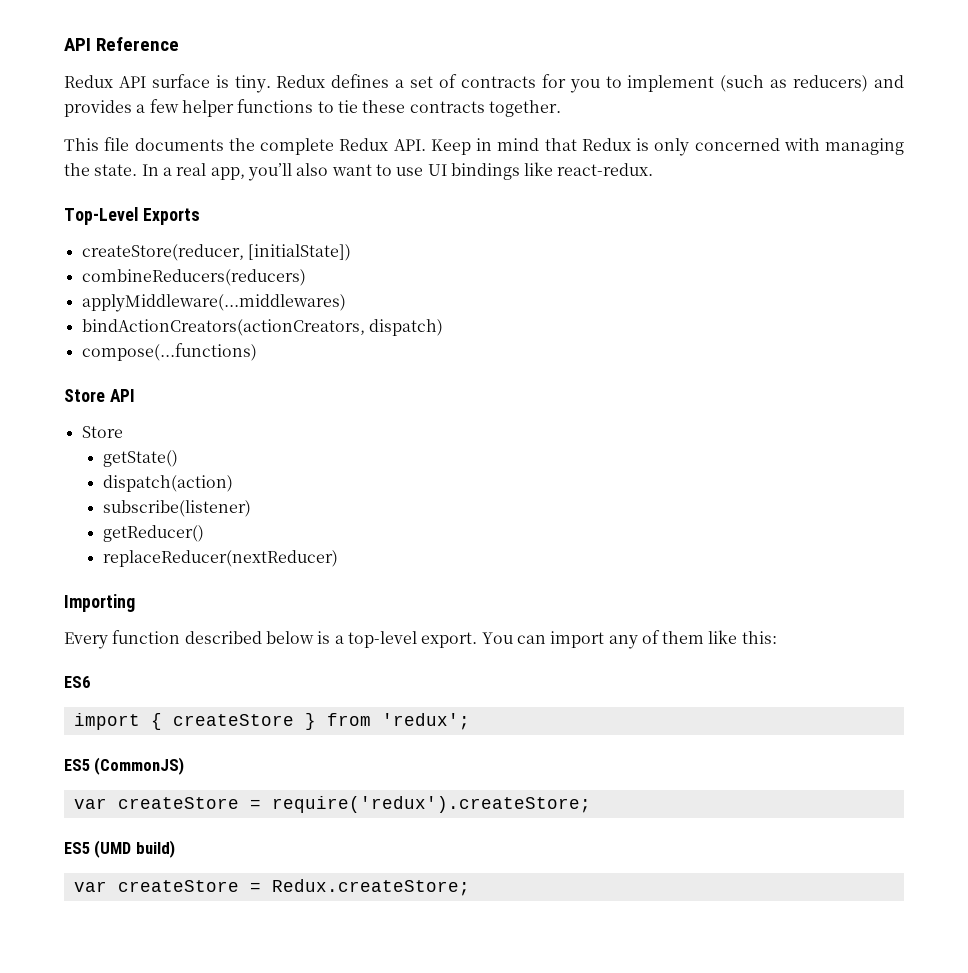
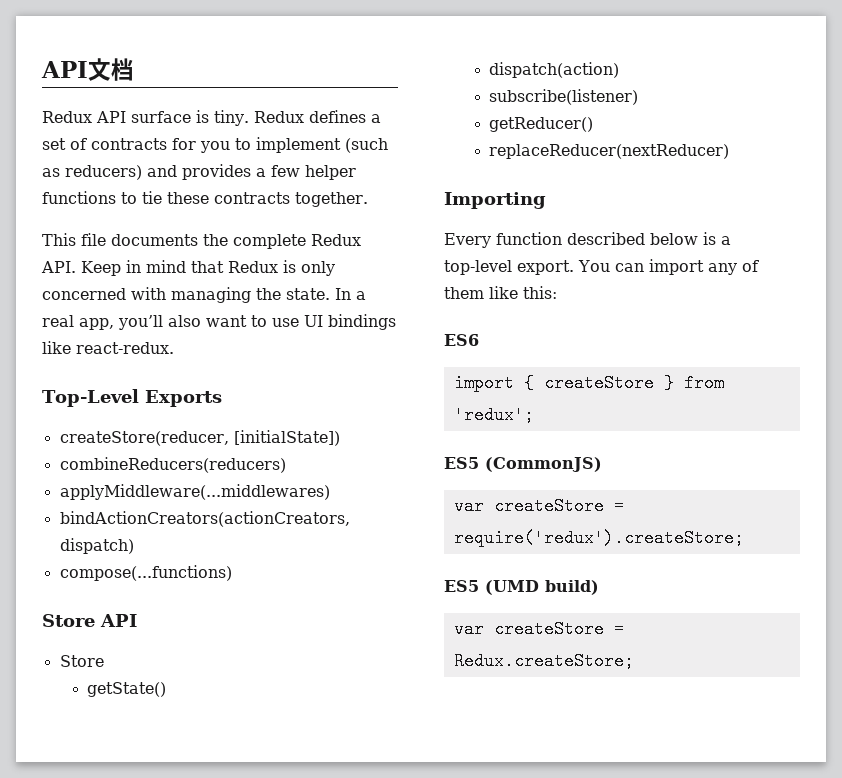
[64,37,180,51] API Reference -> [41,58,134,81] API文档

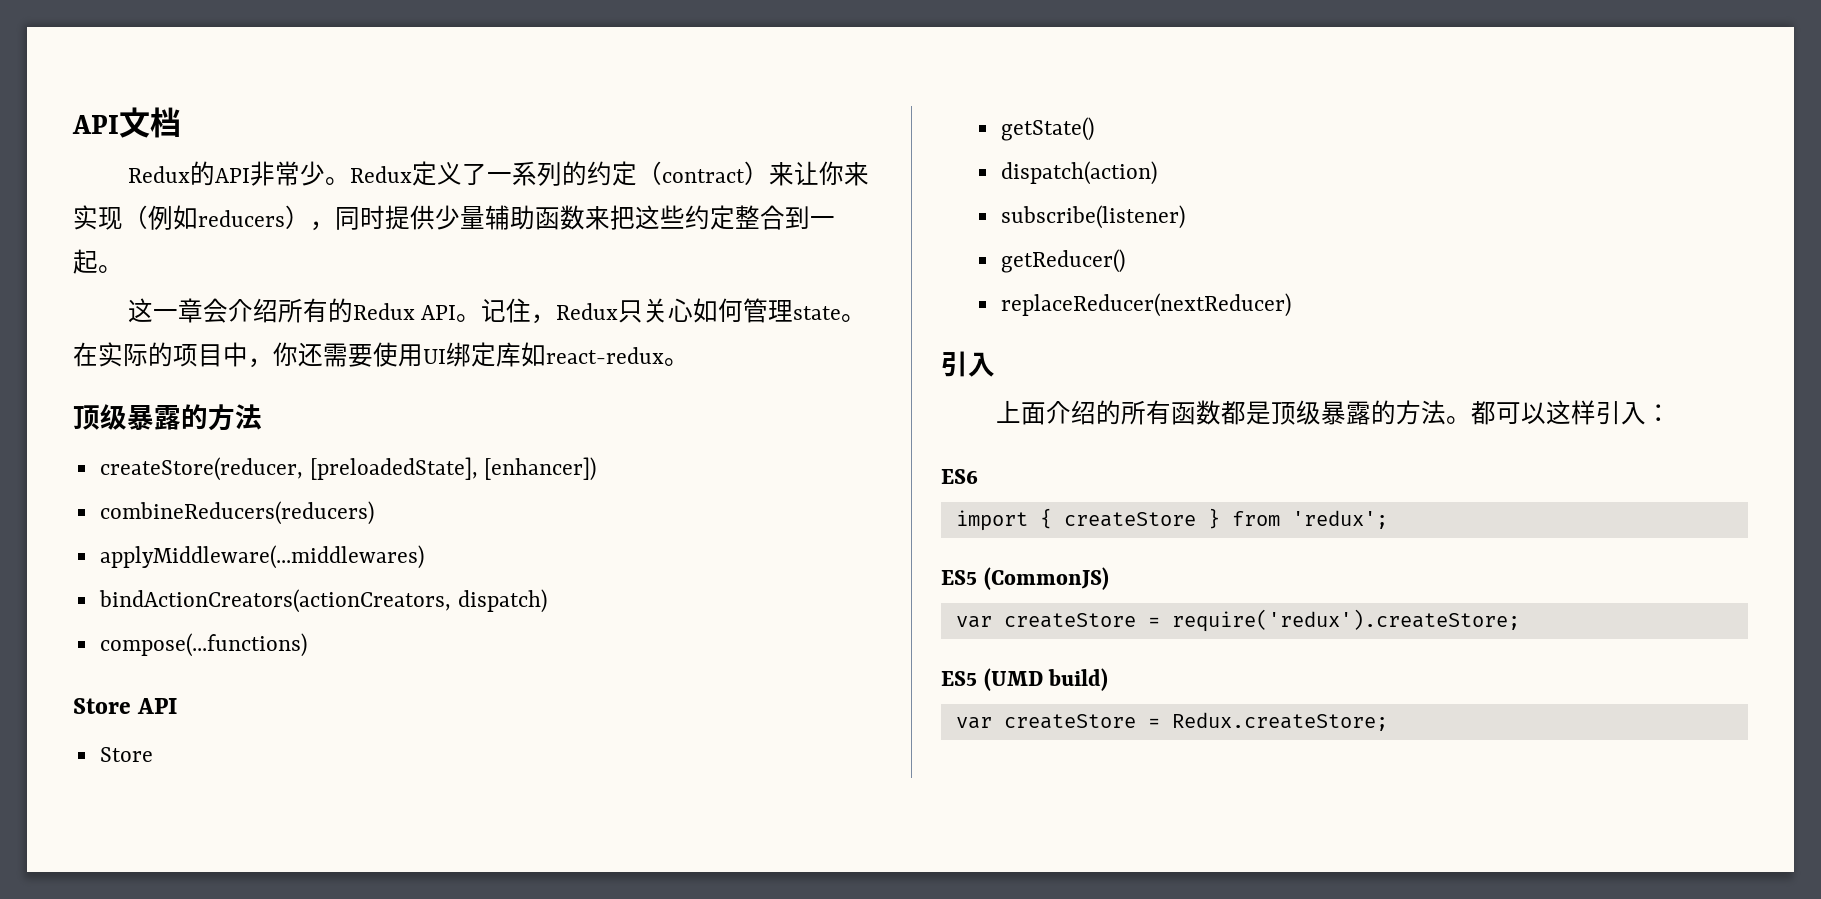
[96,110,381,126] [42,137,388,153] [42,164,356,180] [42,191,368,207] [42,233,361,249] [41,260,335,276] [42,287,366,303] [42,314,396,330] [42,341,174,354] [42,389,222,407] API surface is tiny. Redux defines a set of contracts for you to implement (such as reducers) and provides a few helper functions to tie these contracts together. // This file documents the complete Redux API. Keep in mind that Redux is only concerned with managing the state. In a real app, you’ll also want to use UI bindings like react-redux. // Top-Level Exports -> [189,161,869,186] [73,205,835,231] [73,249,123,274] [127,298,867,324] [73,342,689,368] [73,404,262,431] 的API非常少。Redux定义了一系列的约定（contract）来让你来实现（例如reducers），同时提供少量辅助函数来把这些约定整合到一起。 // 这一章会介绍所有的Redux API。记住，Redux只关心如何管理state。在实际的项目中，你还需要使用UI绑定库如react-redux。 // 顶级暴露的方法
[233,430,340,446] [initialState]) -> [309,457,597,481] [preloadedState], [enhancer])
[444,192,546,209] [444,232,731,248] [444,259,759,275] [444,286,557,299] Importing // Every function described below is a top-level export. You can import any of them like this: -> [941,351,995,377] [995,400,1671,425] 引入 // 上面介绍的所有函数都是顶级暴露的方法。都可以这样引入：

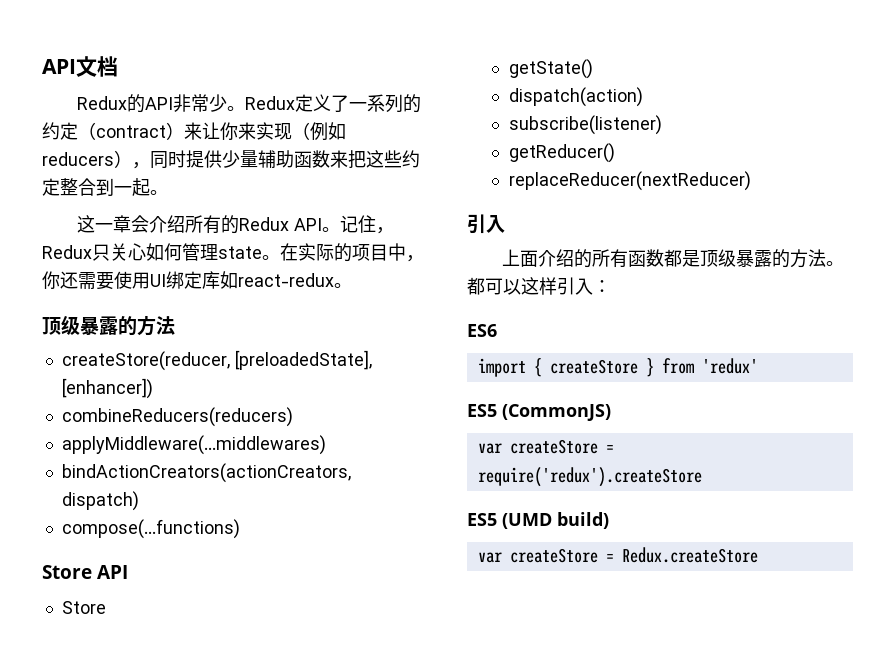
[1291,510,1388,529] 'redux'; -> [701,358,758,374] 'redux'
[1171,609,1520,632] require('redux').createStore; -> [477,467,702,487] require('redux').createStore
[1171,712,1388,731] Redux.createStore; -> [621,547,758,563] Redux.createStore

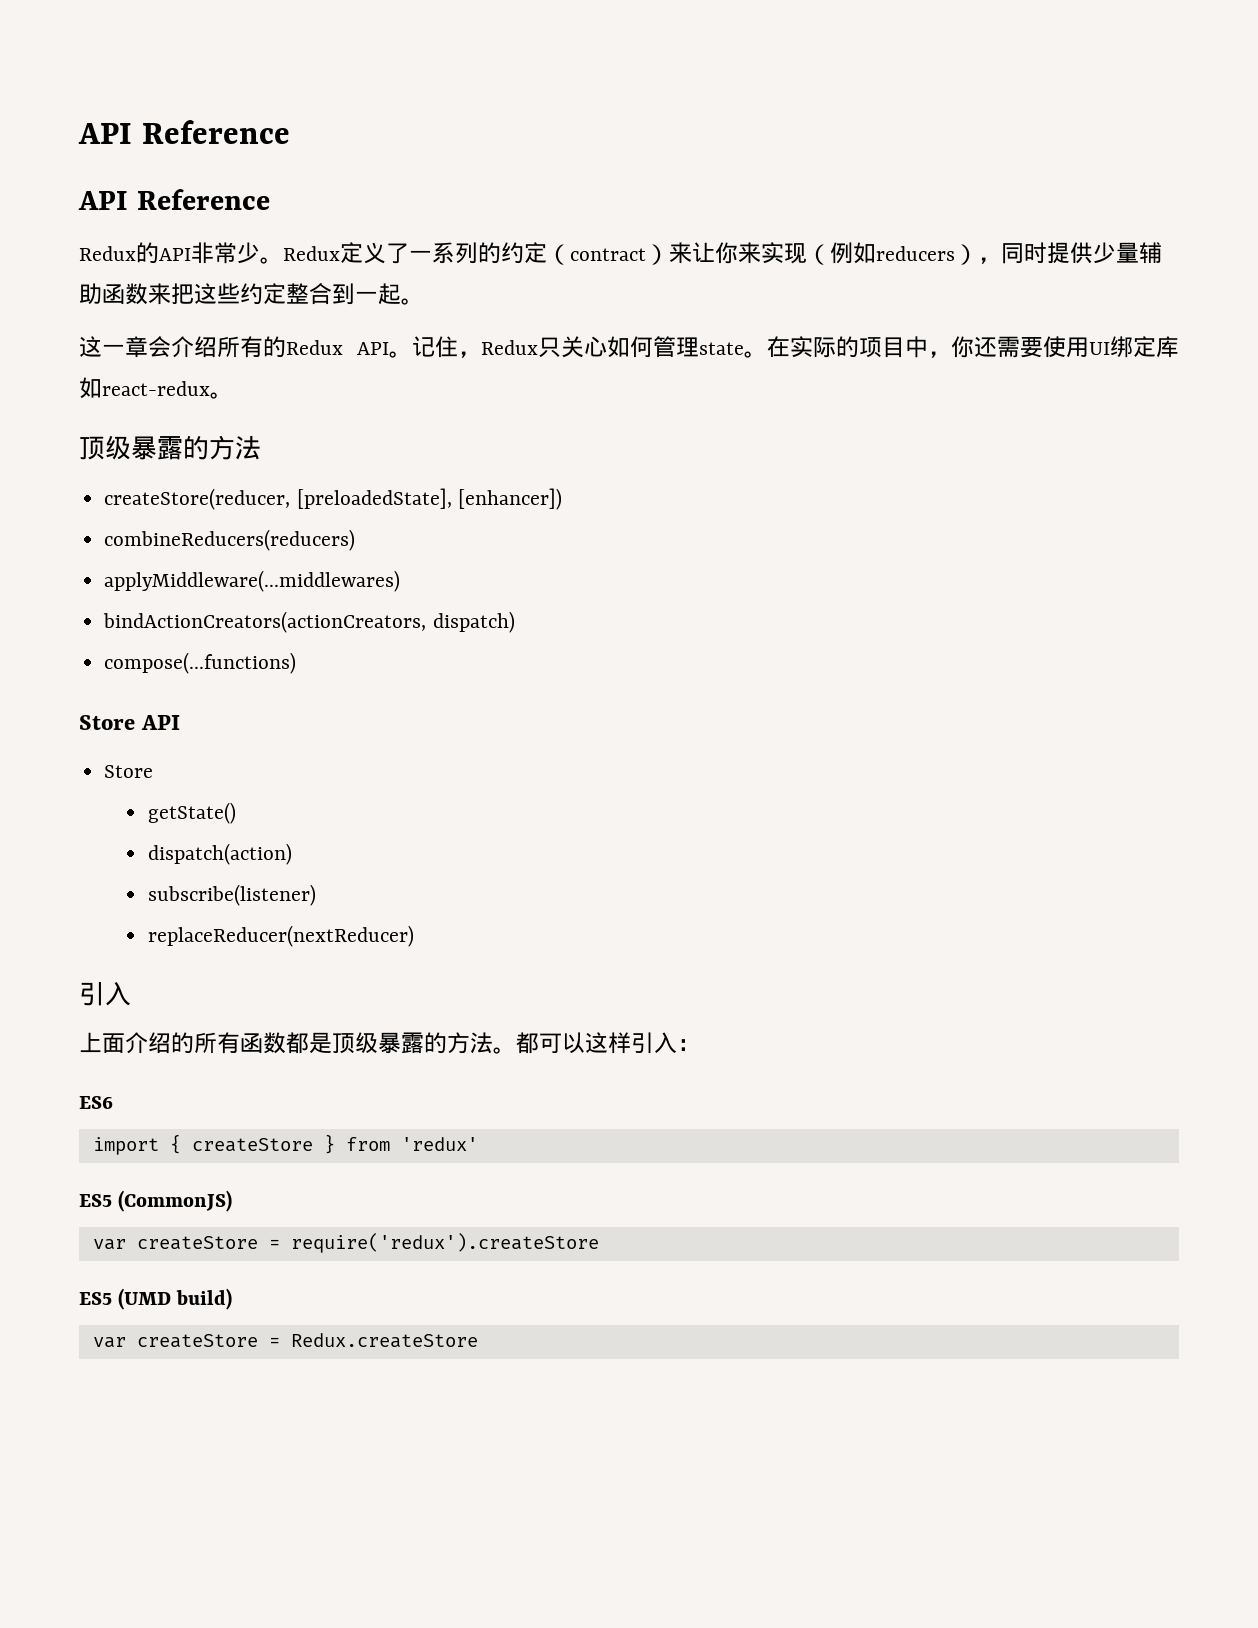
[42,56,118,77] API文档 -> [78,120,290,144] [78,189,270,210] API Reference // API Reference
[508,143,615,163] // getReducer() -> (316, 895) none

